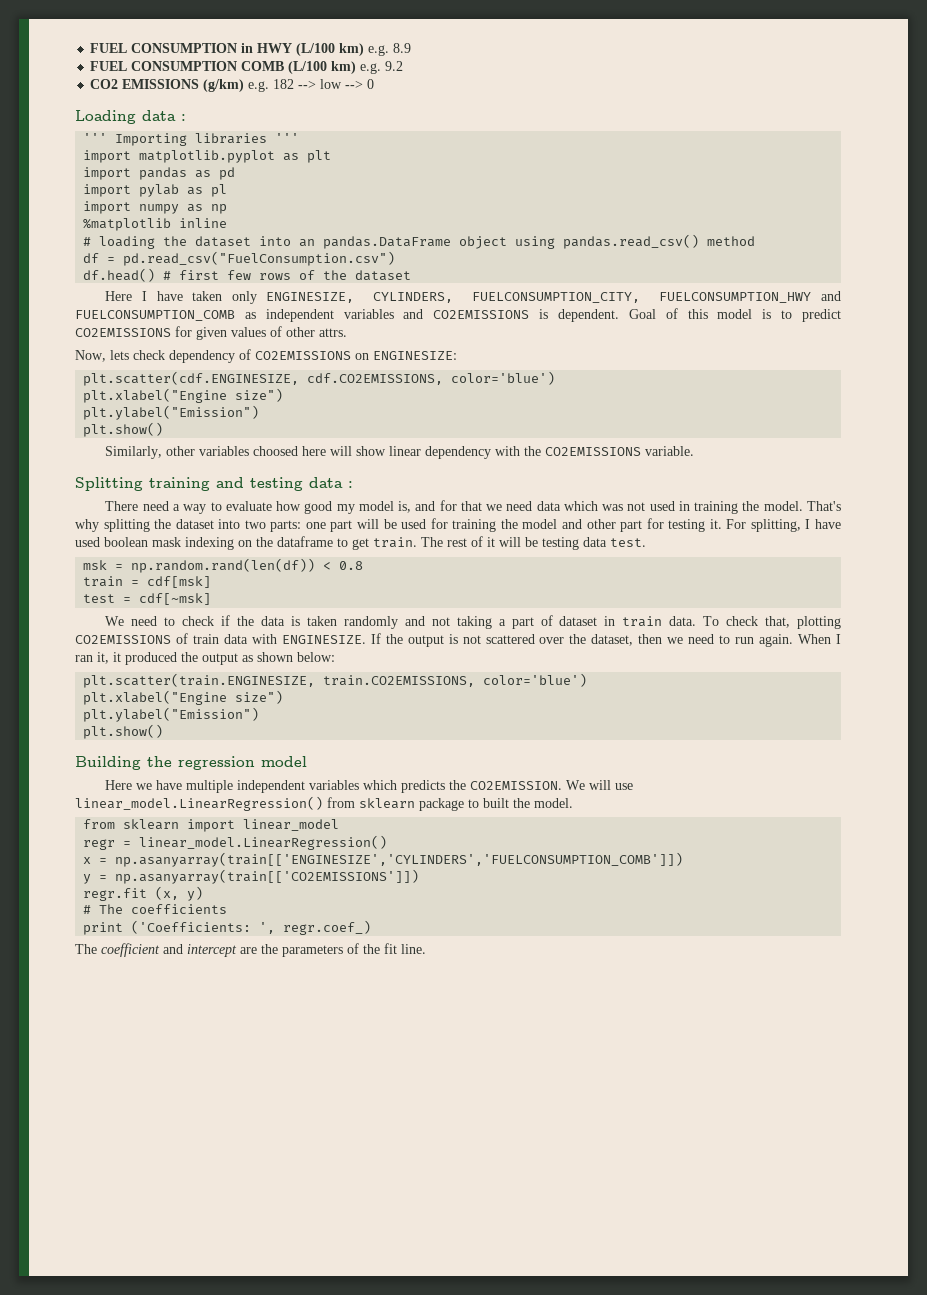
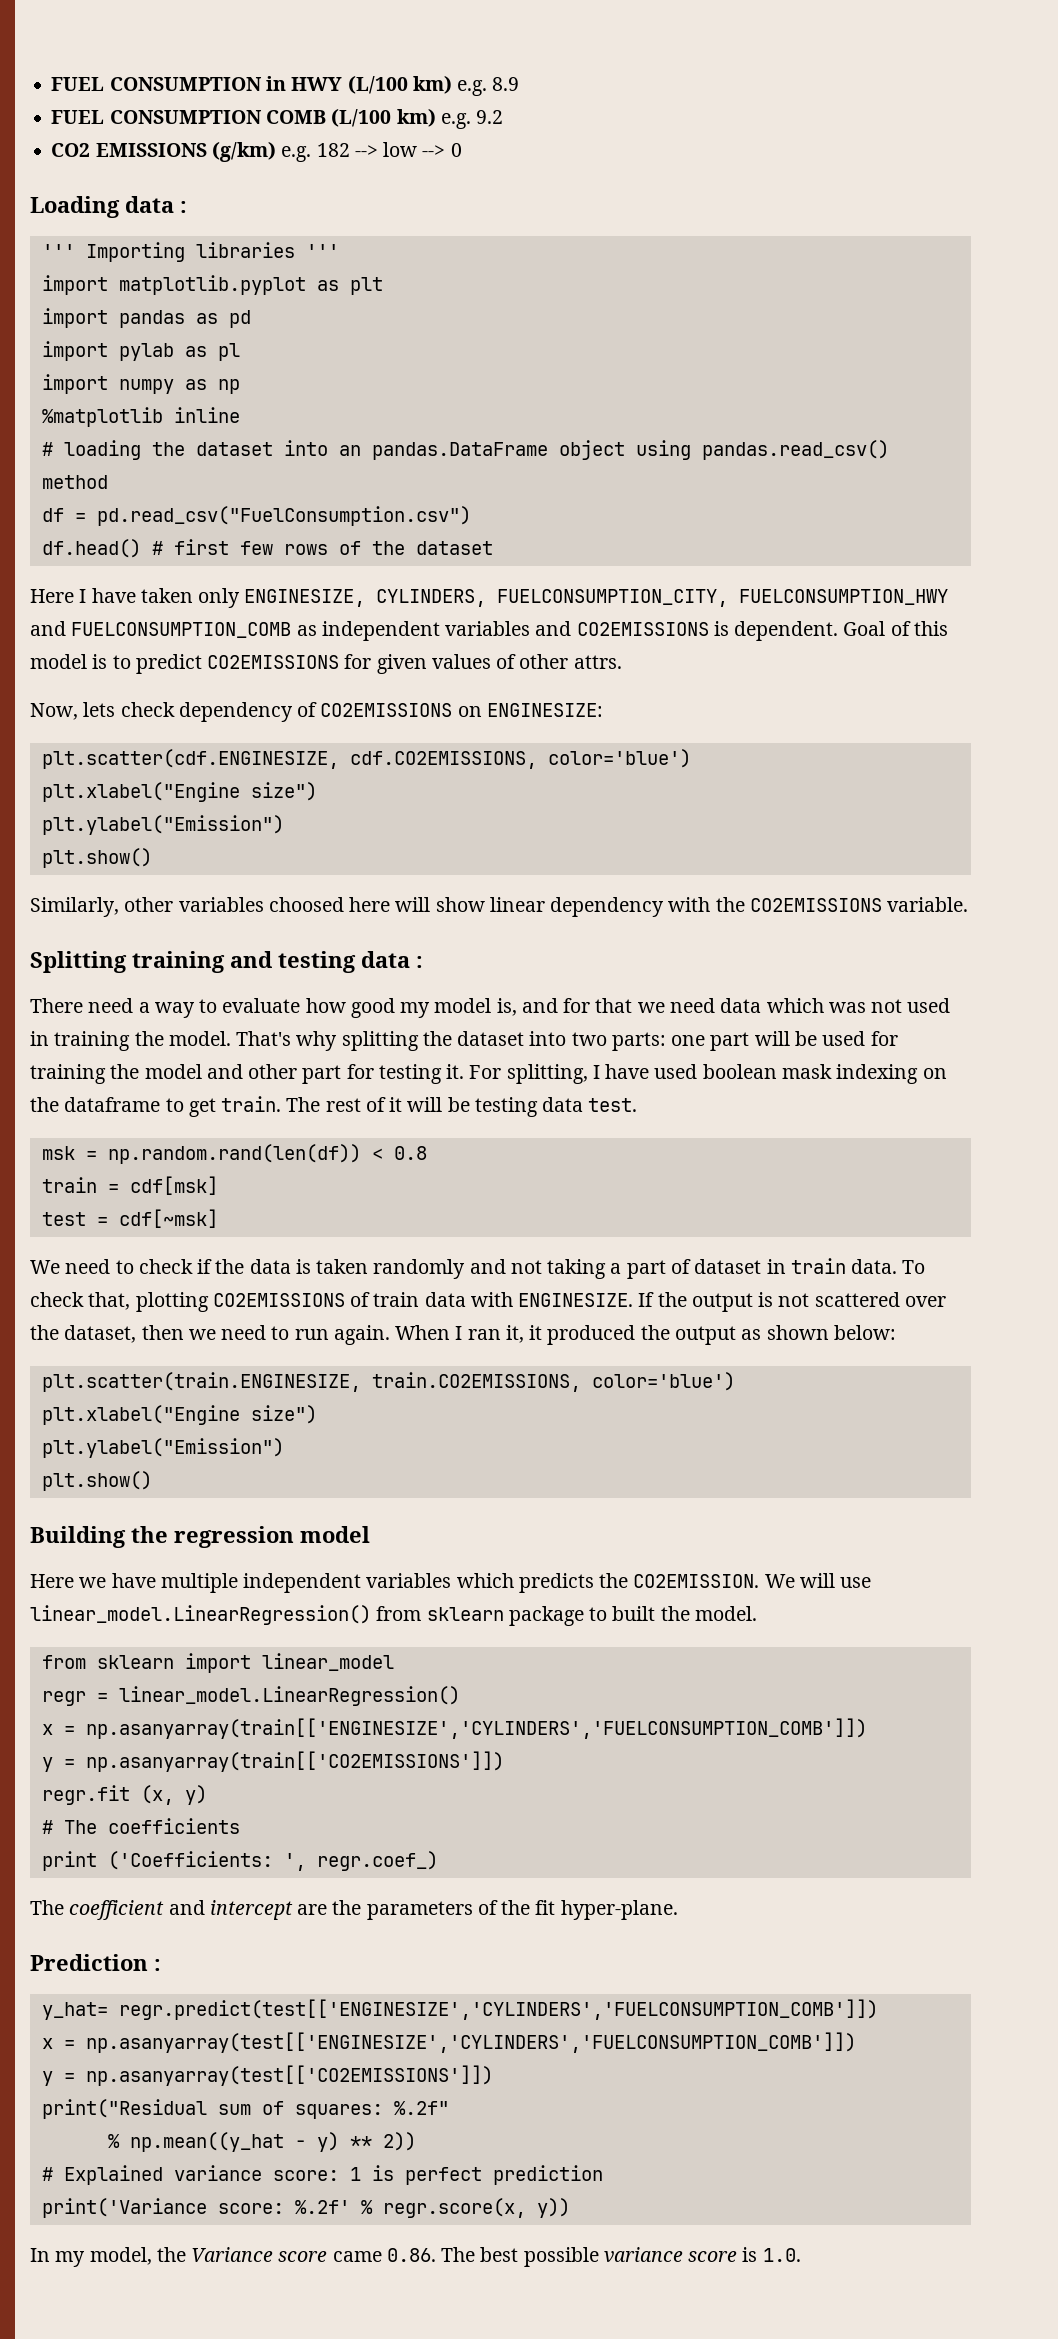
[401,944,426,954] line. -> [560,1900,678,1920] [30,1954,161,1971] [41,1999,878,2020] [41,2032,856,2053] [41,2065,493,2086] [41,2099,449,2119] [107,2132,416,2152] [41,2165,603,2185] [41,2198,570,2218] [30,2247,801,2267] hyper-plane. // Prediction : // y_hat= regr.predict(test[['ENGINESIZE','CYLINDERS','FUELCONSUMPTION_COMB']]) // x = np.asanyarray(test[['ENGINESIZE','CYLINDERS','FUELCONSUMPTION_COMB']]) // y = np.asanyarray(test[['CO2EMISSIONS']]) // print("Residual sum of squares: %.2f" // % np.mean((y_hat - y) ** 2)) // # Explained variance score: 1 is perfect prediction // print('Variance score: %.2f' % regr.score(x, y)) // In my model, the Variance score came 0.86. The best possible variance score is 1.0.

